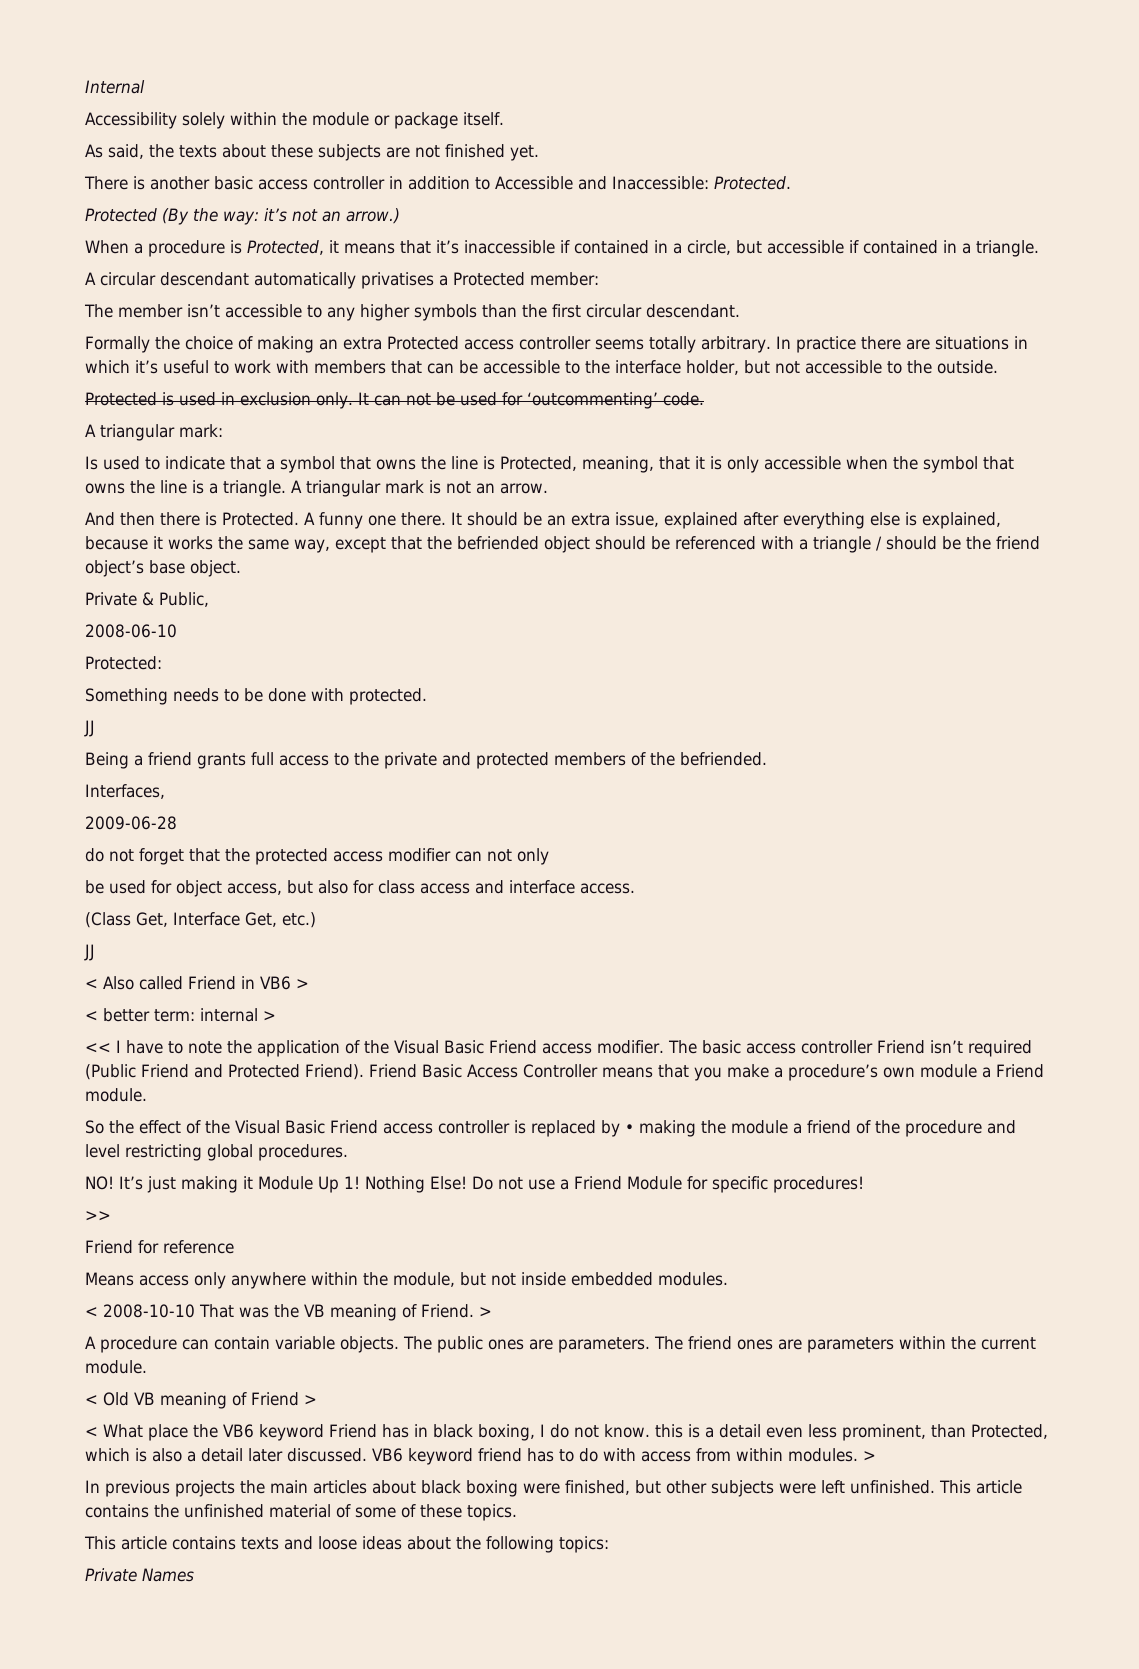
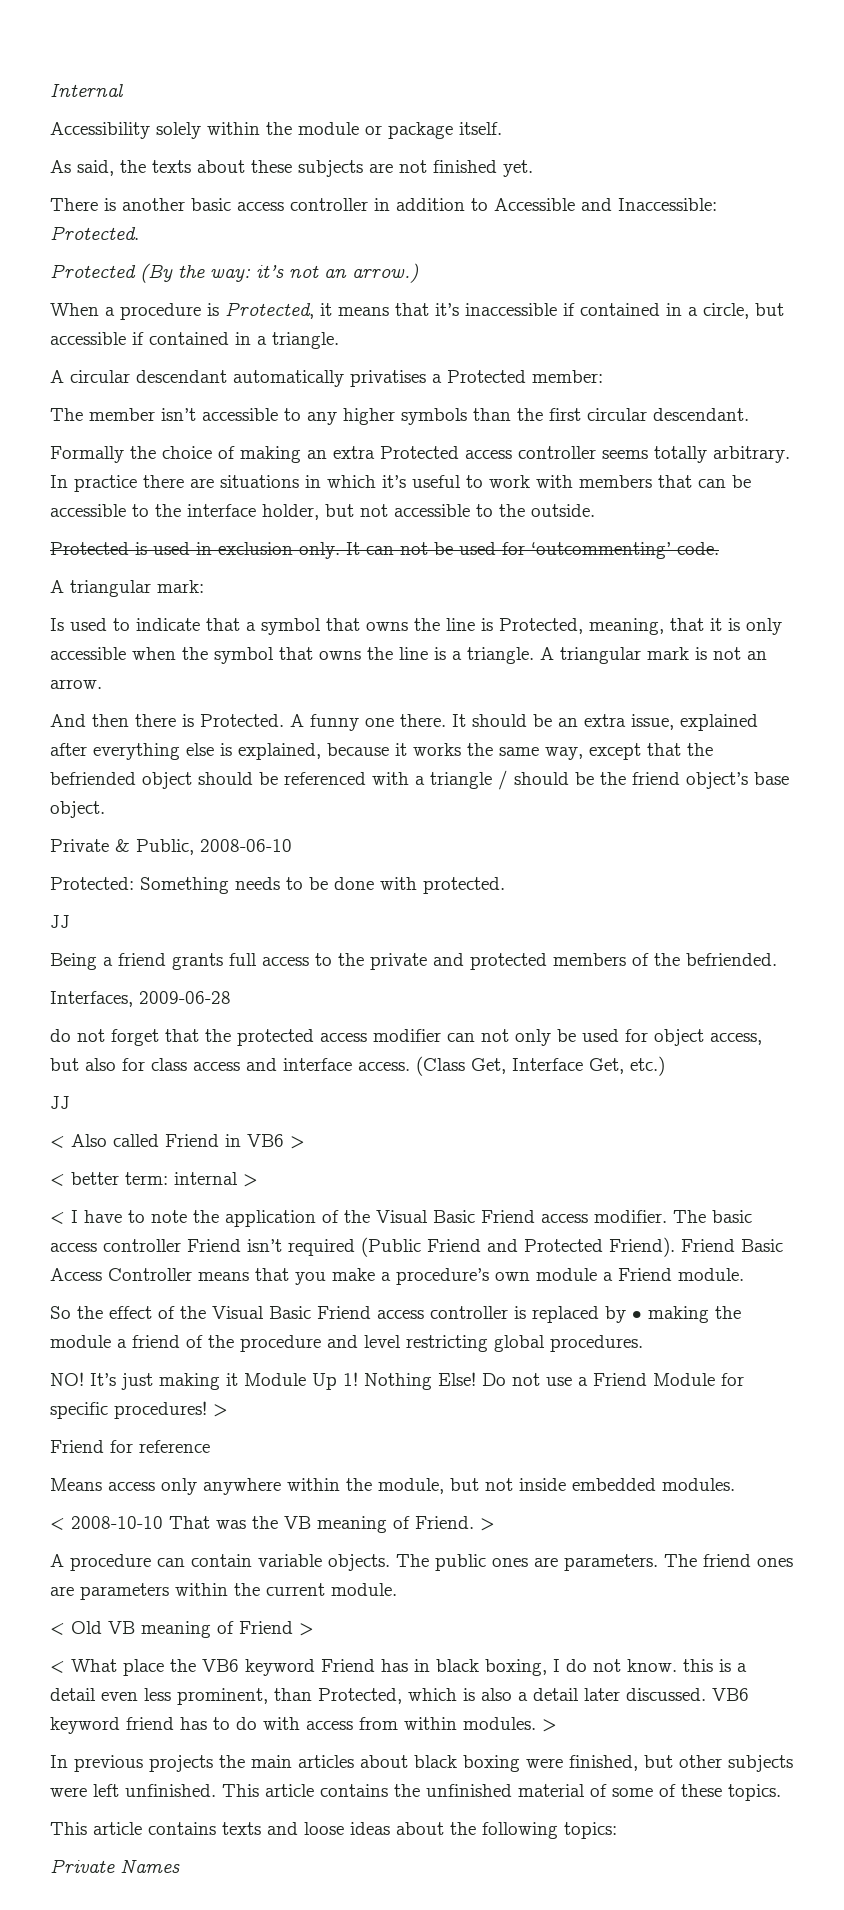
(209, 599) // -> (194, 847) none
(162, 663) // -> (134, 883) none
(165, 791) // -> (133, 999) none
(549, 856) // -> (551, 1037) none
(635, 888) // -> (410, 1066) none
[85,1043,111,1053] << -> [50,1212,65,1224] <
[85,1211,111,1221] // >> -> [213,1404,228,1417] >

